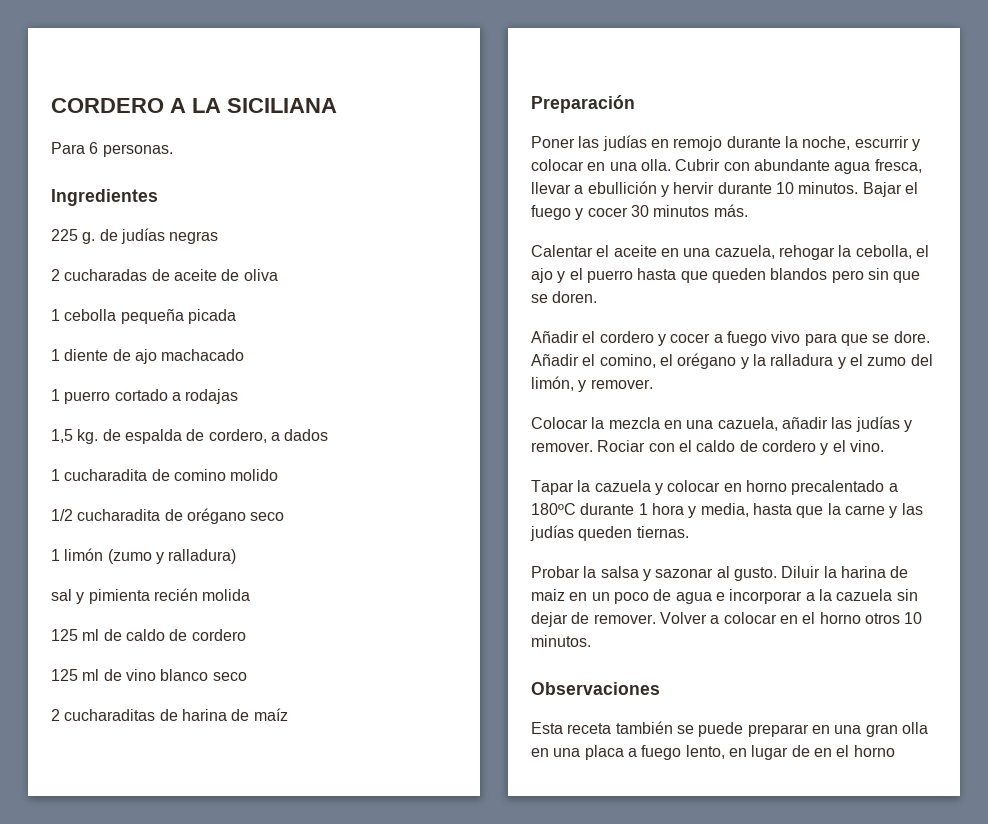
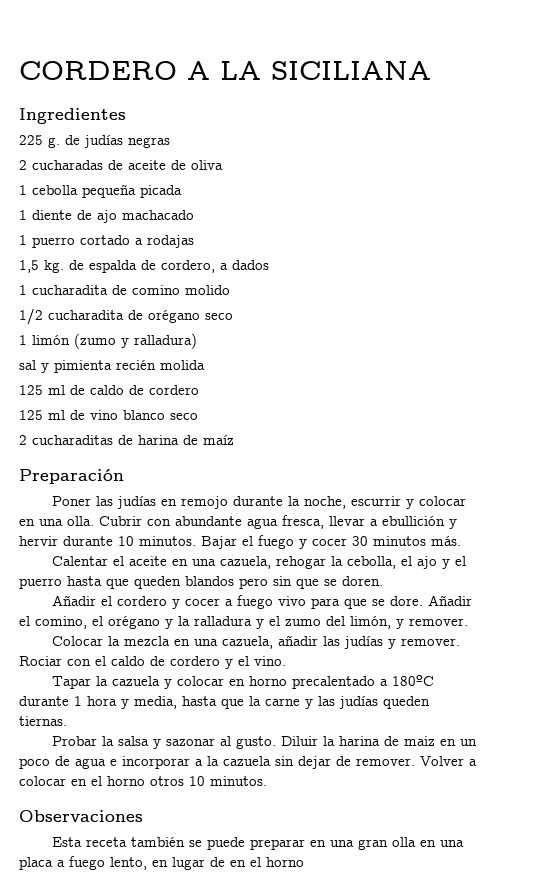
[51,142,173,157] // Para 6 personas. -> (431, 70) none

